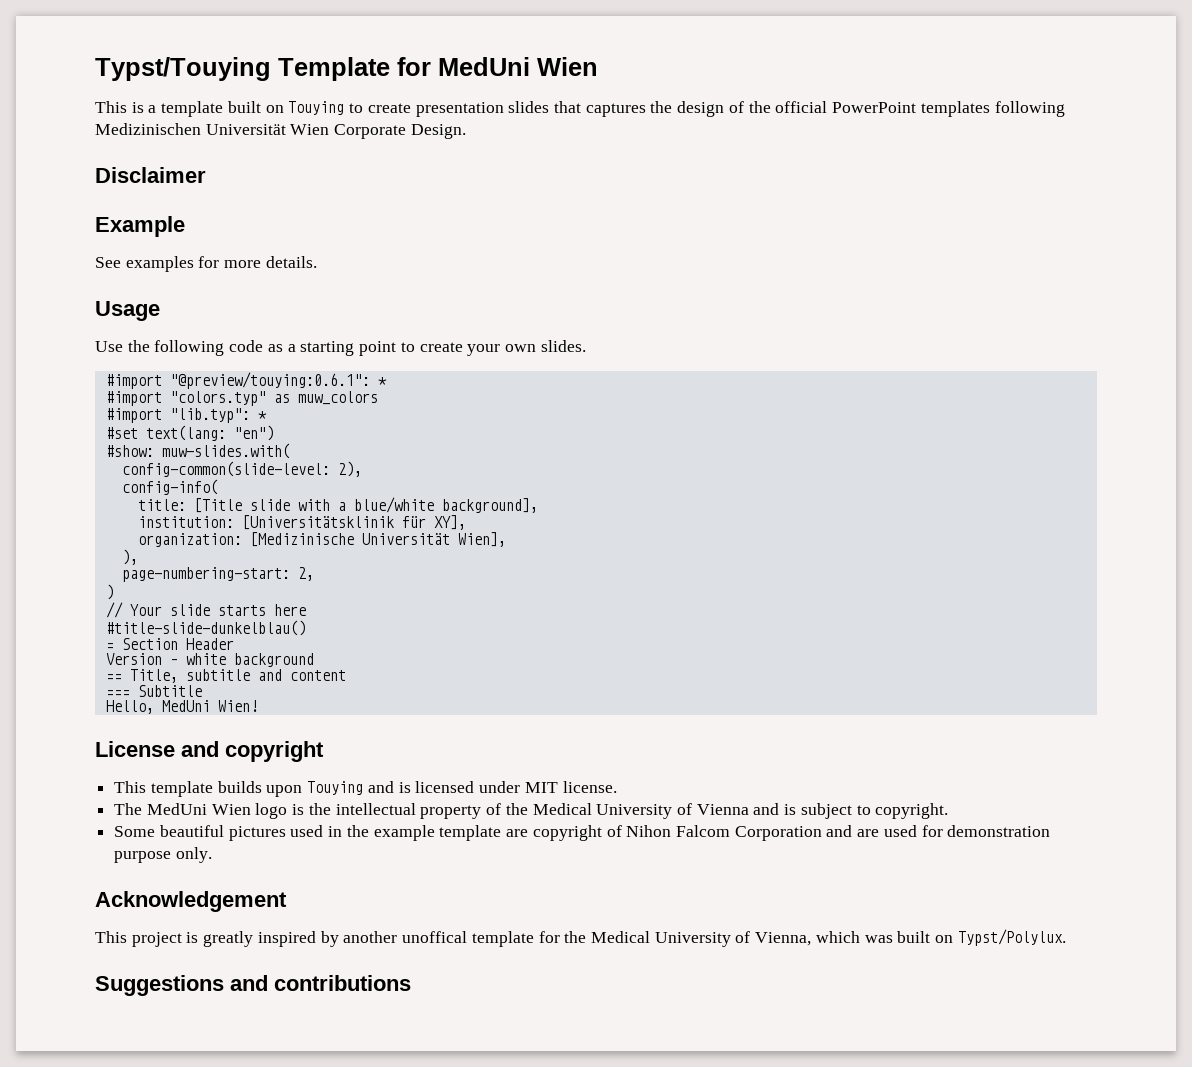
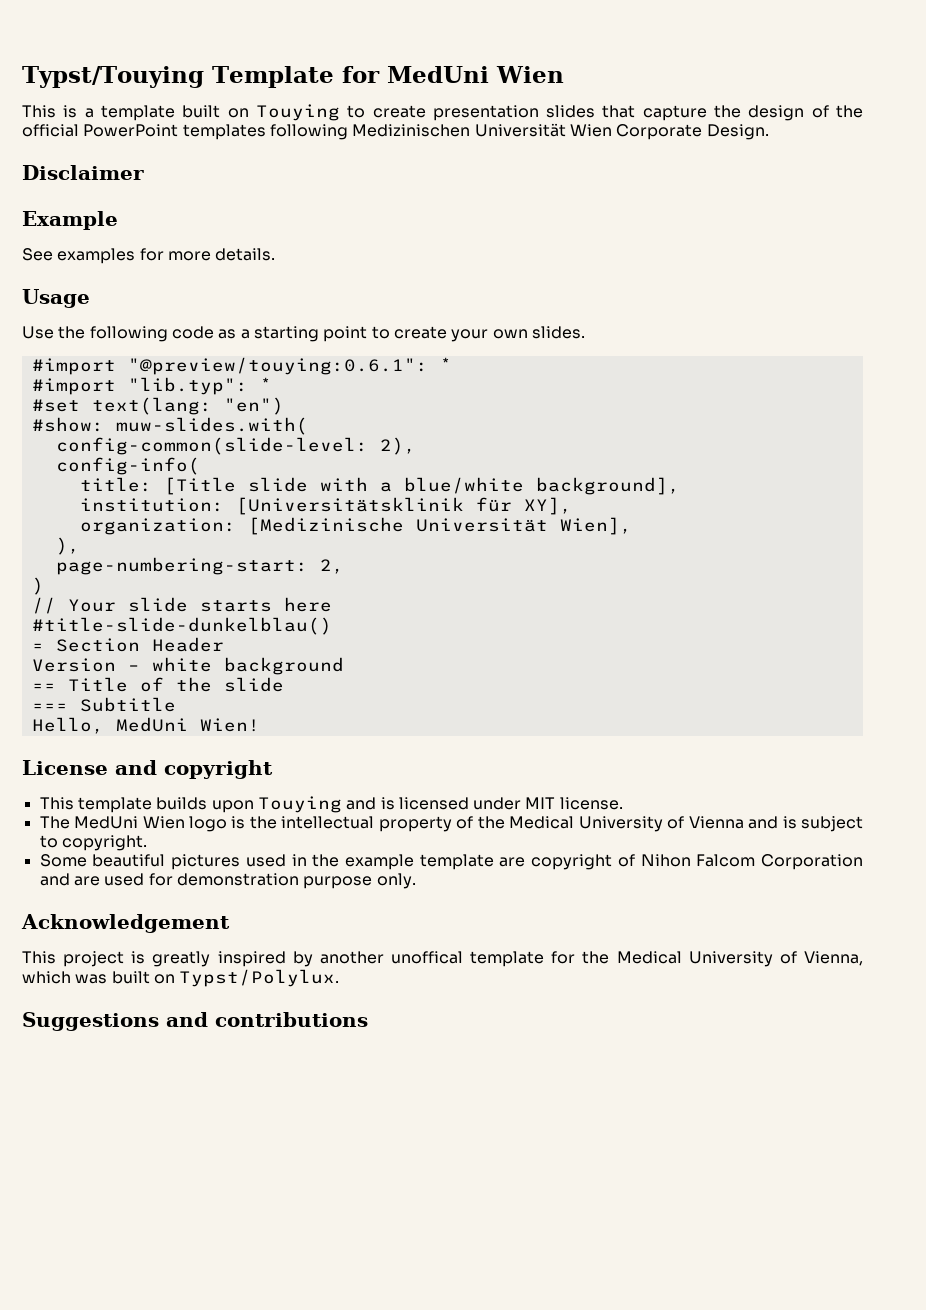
[585,103,646,117] captures -> [642,105,707,121] capture
[105,391,378,406] // #import "colors.typ" as muw_colors -> (452, 364) none
[129,669,346,683] Title, subtitle and content -> [67,677,284,692] Title of the slide

